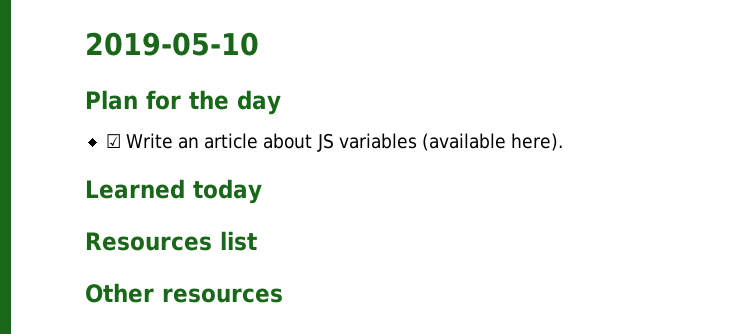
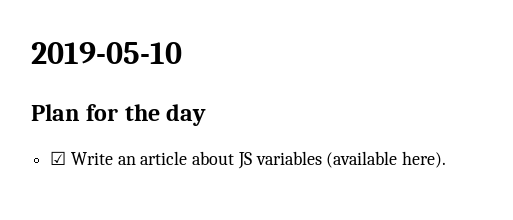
[85,179,262,204] [85,231,257,251] [85,283,283,303] // Learned today // Resources list // Other resources -> (447, 159) none

